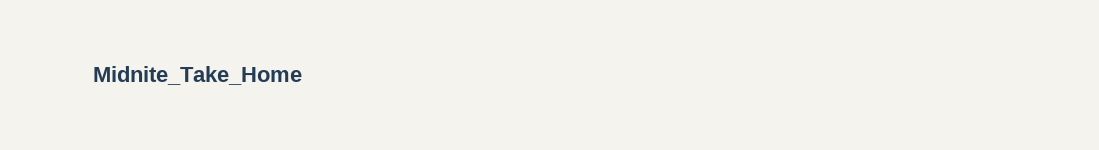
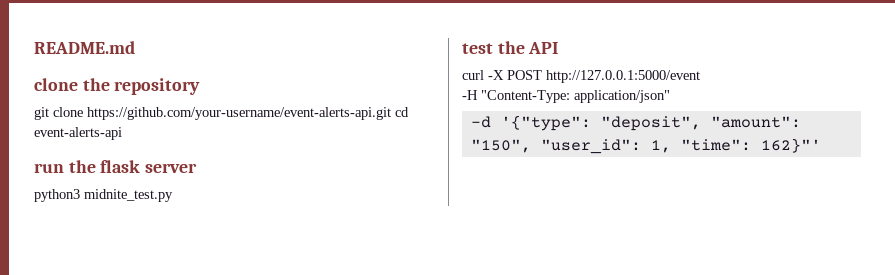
[93,66,302,85] Midnite_Take_Home -> [34,41,135,54] [34,78,201,95] [34,107,409,120] [34,127,122,140] [34,160,198,173] [34,189,173,202] [462,41,559,54] [462,70,700,83] [462,90,670,103] [470,115,801,131] [470,138,821,154] README.md // clone the repository // git clone https://github.com/your-username/event-alerts-api.git cd event-alerts-api // run the flask server // python3 midnite_test.py // test the API // curl -X POST http://127.0.0.1:5000/event // -H "Content-Type: application/json" // -d '{"type": "deposit", "amount": "150", "user_id": 1, "time": 162}"'

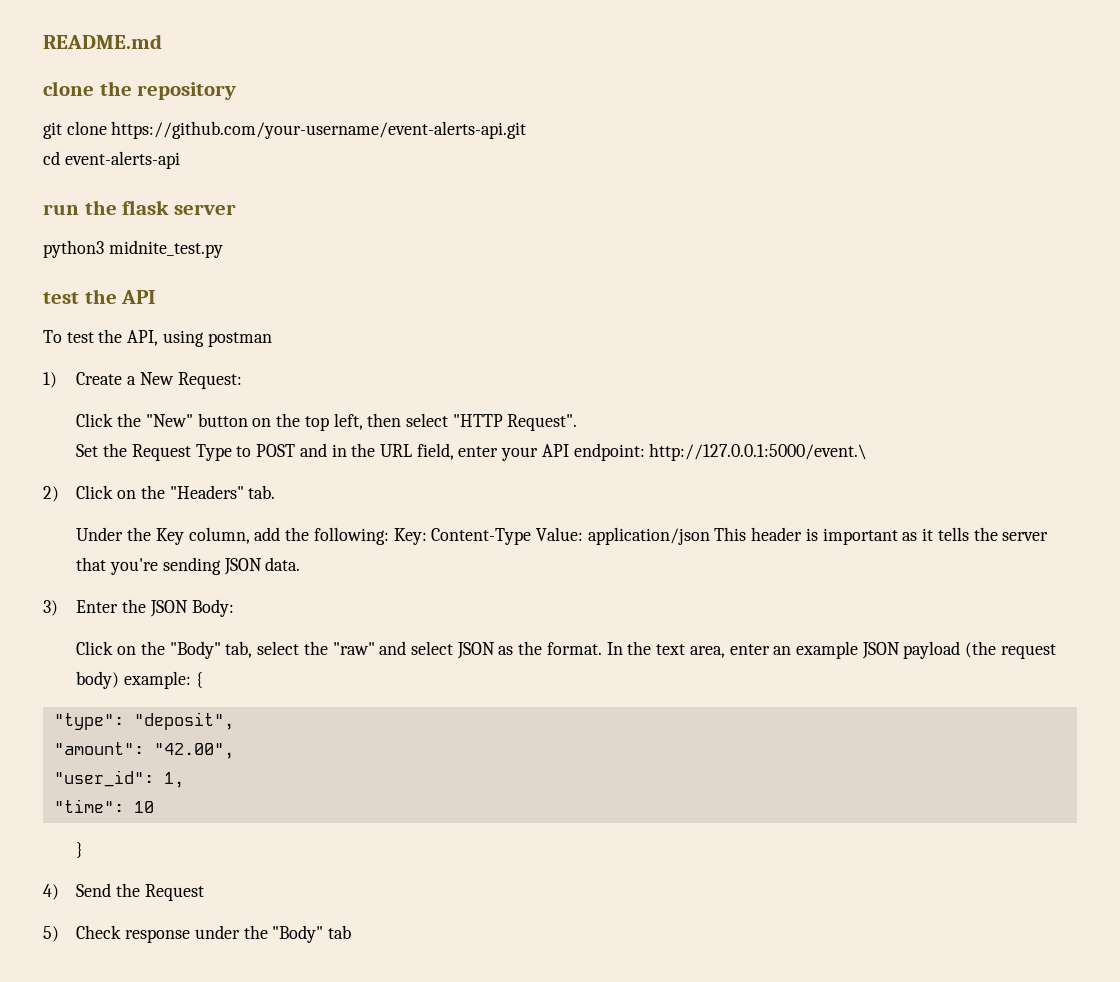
(391, 113) none -> (527, 130) //
[462,70,700,83] [462,90,670,103] [470,115,591,131] curl -X POST http://127.0.0.1:5000/event // -H "Content-Type: application/json" // -d '{"type": -> [43,329,272,347] [43,372,242,389] [76,413,578,431] [76,443,868,461] [43,485,276,502] [76,527,1049,545] [76,557,301,575] [43,599,234,617] [76,641,1056,659] [76,671,203,689] [53,713,124,730] To test the API, using postman // 1) Create a New Request: // Click the "New" button on the top left, then select "HTTP Request". // Set the Request Type to POST and in the URL field, enter your API endpoint: http://127.0.0.1:5000/event.\ // 2) Click on the "Headers" tab. // Under the Key column, add the following: Key: Content-Type Value: application/json This header is important as it tells the server that you're sending JSON data. // 3) Enter the JSON Body: // Click on the "Body" tab, select the "raw" and select JSON as the format. In the text area, enter an example JSON payload (the request body) example: { // "type":
[710,116,801,128] [470,139,531,153] "amount": "150", -> [53,742,234,759] // "amount": "42.00", //
[680,138,821,153] "time": 162}"' -> [53,799,154,813] [76,842,84,858] [43,883,204,901] [43,925,352,943] // "time": 10 // } // 4) Send the Request // 5) Check response under the "Body" tab

